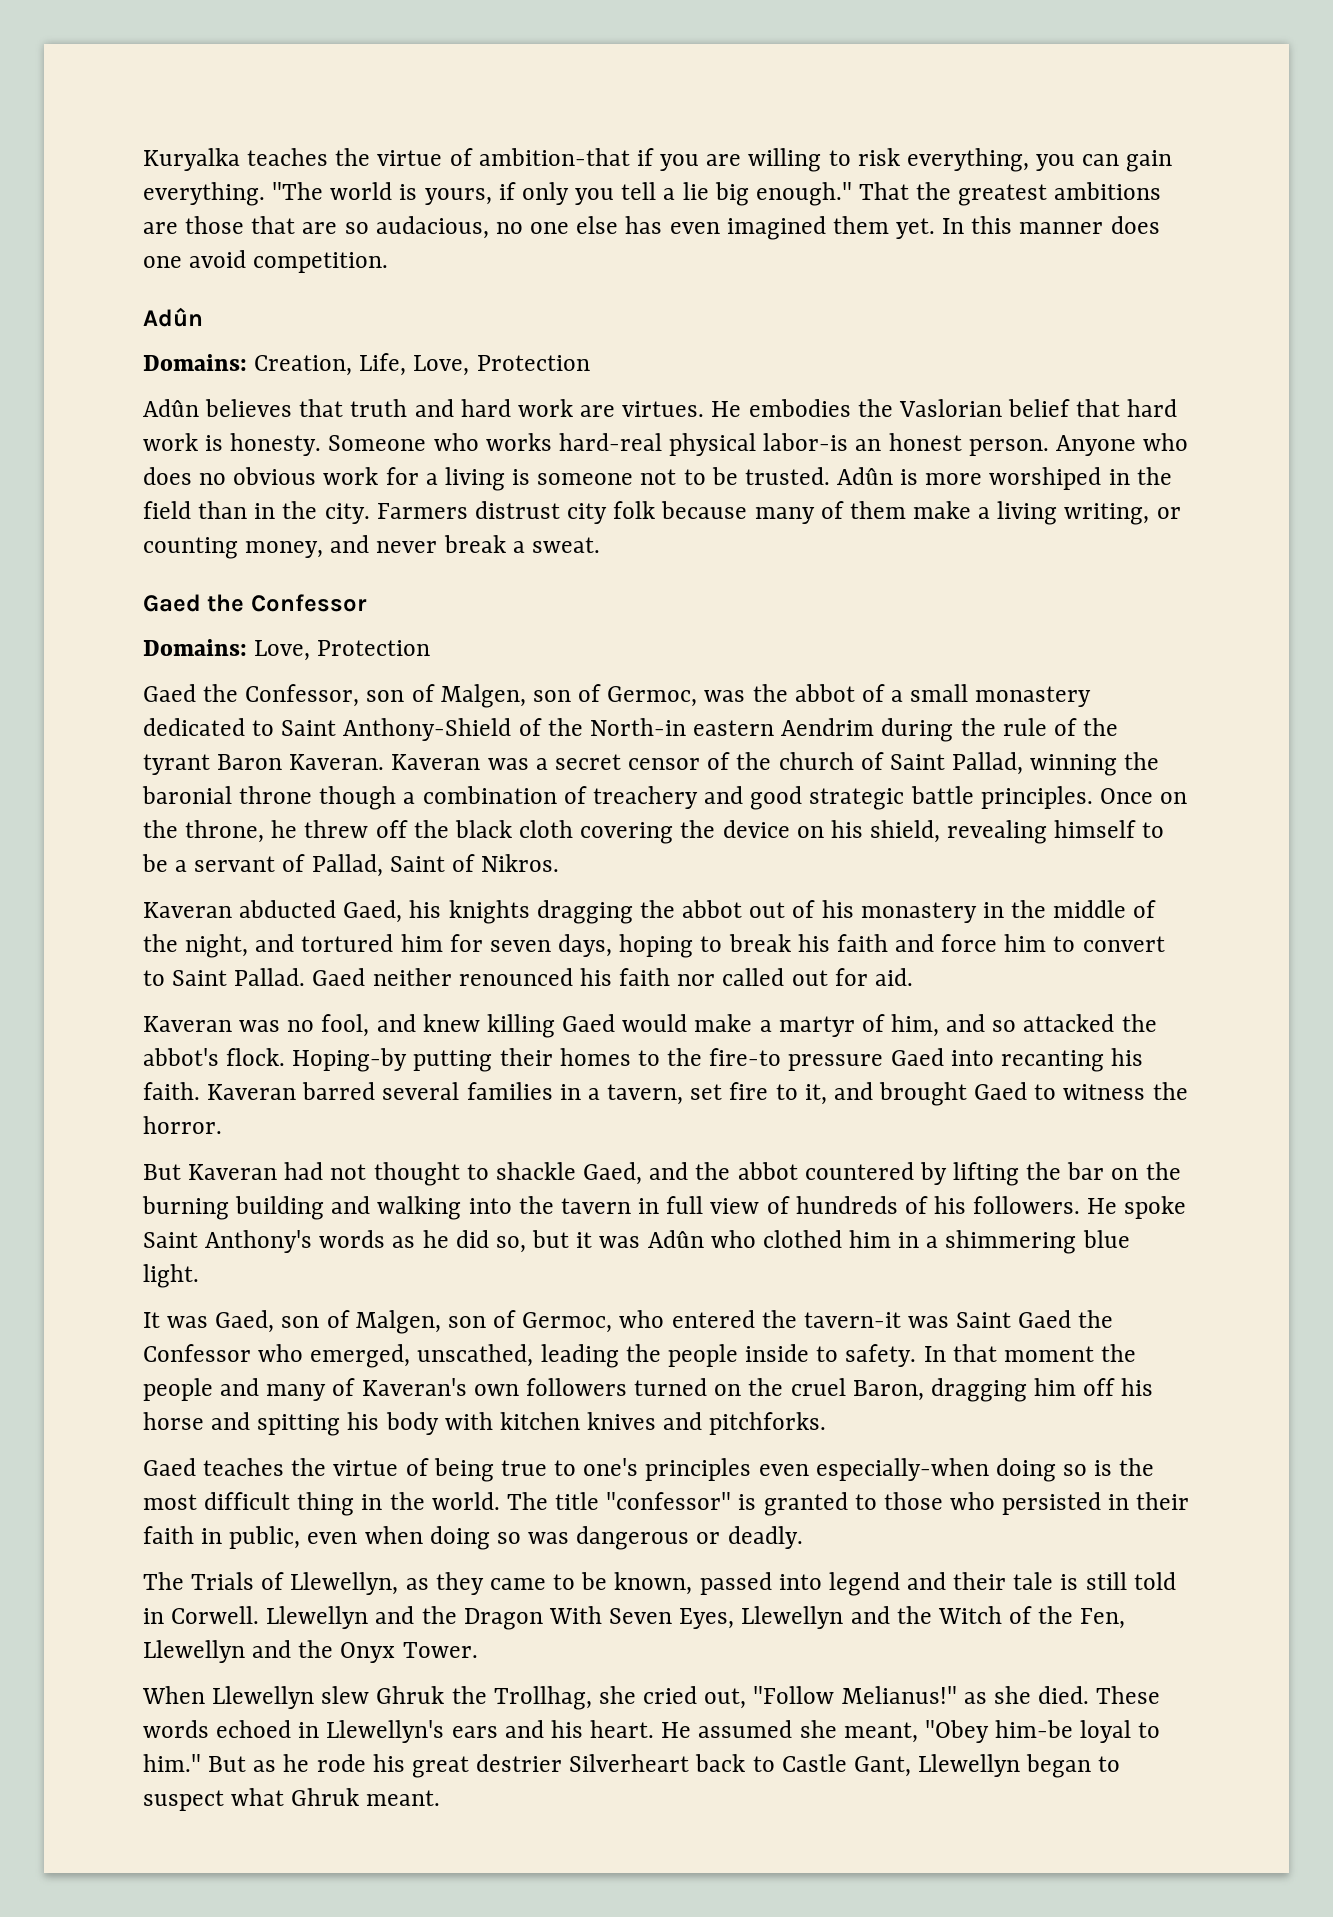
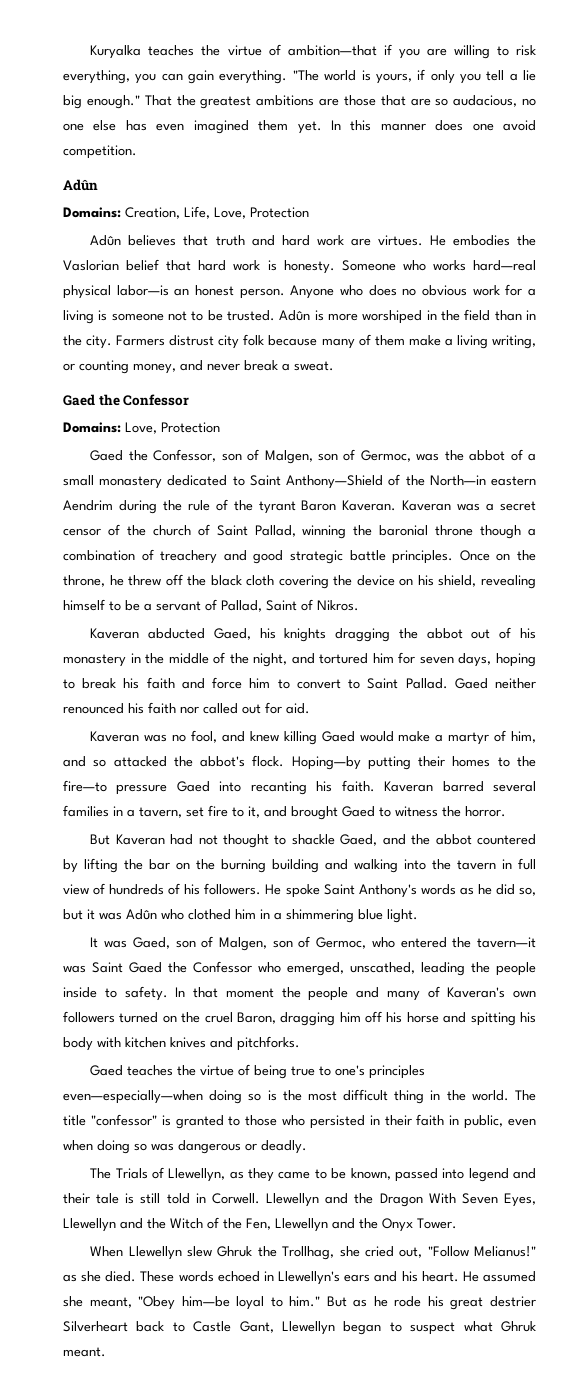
[478,148,630,166] ambition-that -> [287,45,377,56] ambition—that
[558,433,849,456] hard-real physical labor-is -> [473,260,536,271] [63,285,169,299] hard—real physical labor—is
[343,718,686,741] Anthony-Shield of the North-in -> [286,474,486,489] Anthony—Shield of the North—in
[292,1048,408,1072] Hoping-by -> [291,756,361,770] Hoping—by
[709,1048,782,1066] fire-to -> [63,780,107,792] fire—to
[803,1312,901,1328] tavern-it -> [477,937,537,948] tavern—it
[758,1458,989,1481] even especially-when -> [63,1090,203,1104] even—especially—when
[995,1720,1074,1738] him-be -> [181,1296,230,1307] him—be

